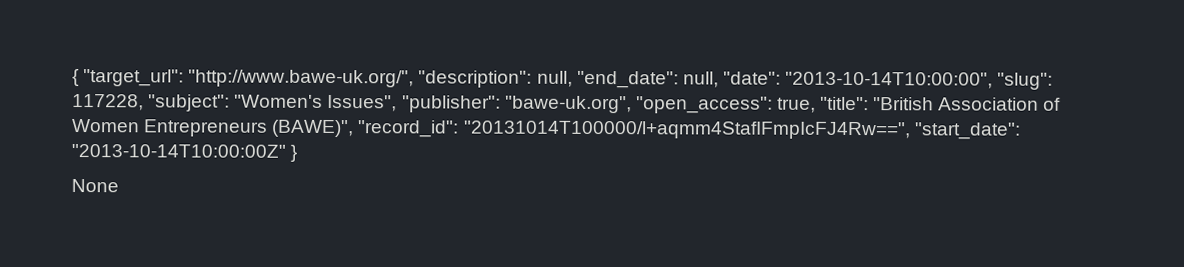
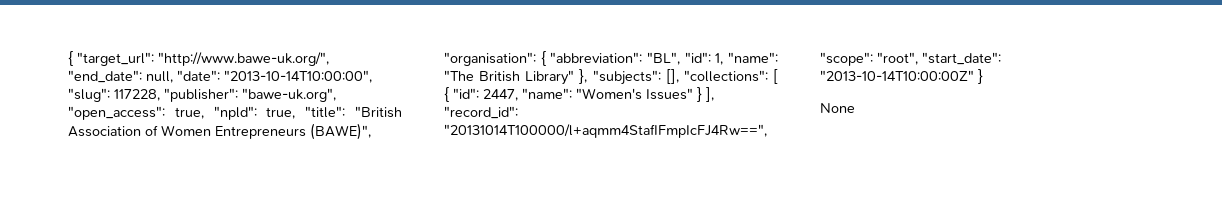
[418,70,573,88] "description": null, -> (329, 59) none
[148,94,398,112] "subject": "Women's Issues", -> (160, 95) none
(816, 105) none -> [213,106,296,120] "npld": true,
[357,120,911,140] "record_id": "20131014T100000/l+aqmm4StafIFmpIcFJ4Rw==", -> [444,51,778,66] [444,69,778,85] [444,87,714,102] [444,106,518,119] [444,124,767,138] [820,52,918,66] "organisation": { "abbreviation": "BL", "id": 1, "name": "The British Library" }, "subjects": [], "collections": [ { "id": 2447, "name": "Women's Issues" } ], "record_id": "20131014T100000/l+aqmm4StafIFmpIcFJ4Rw==", "scope": "root",

